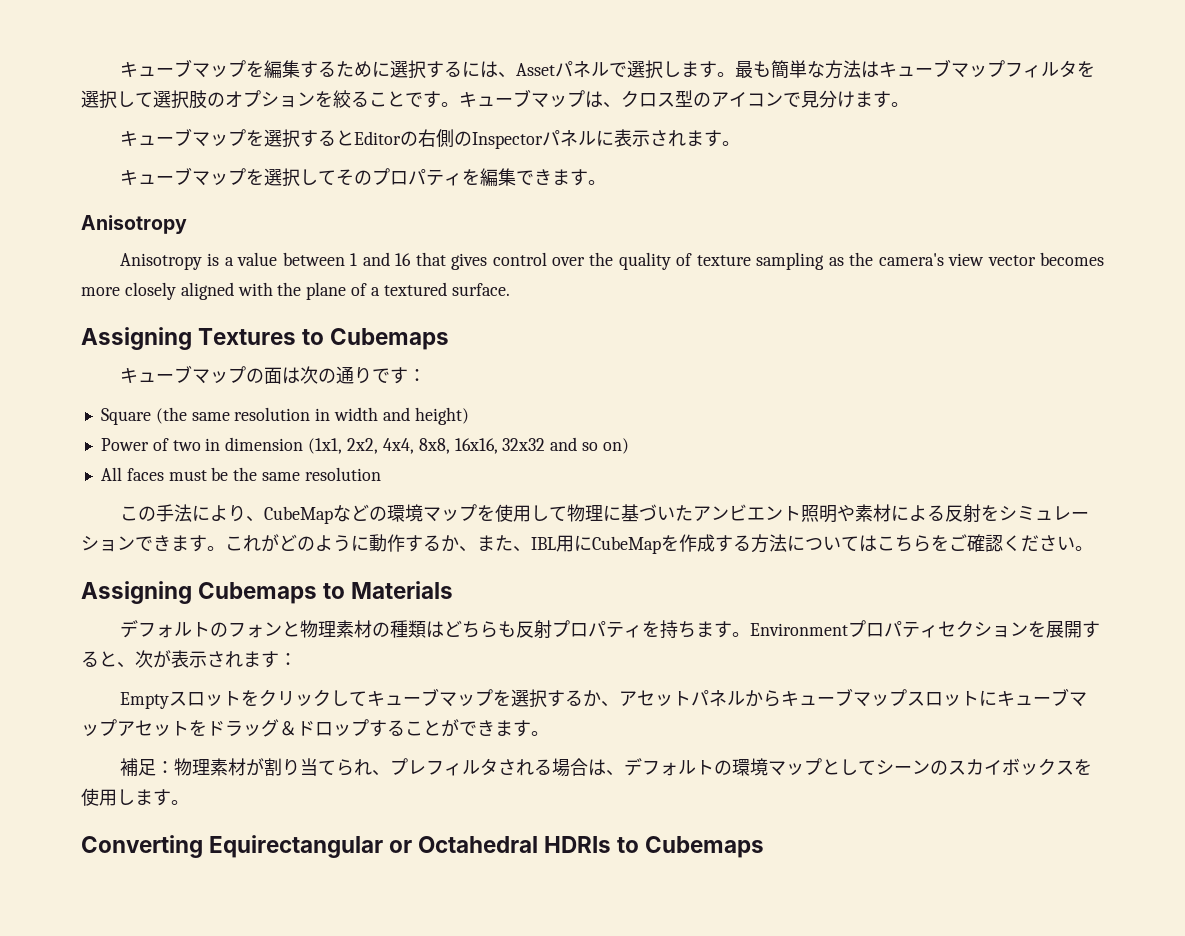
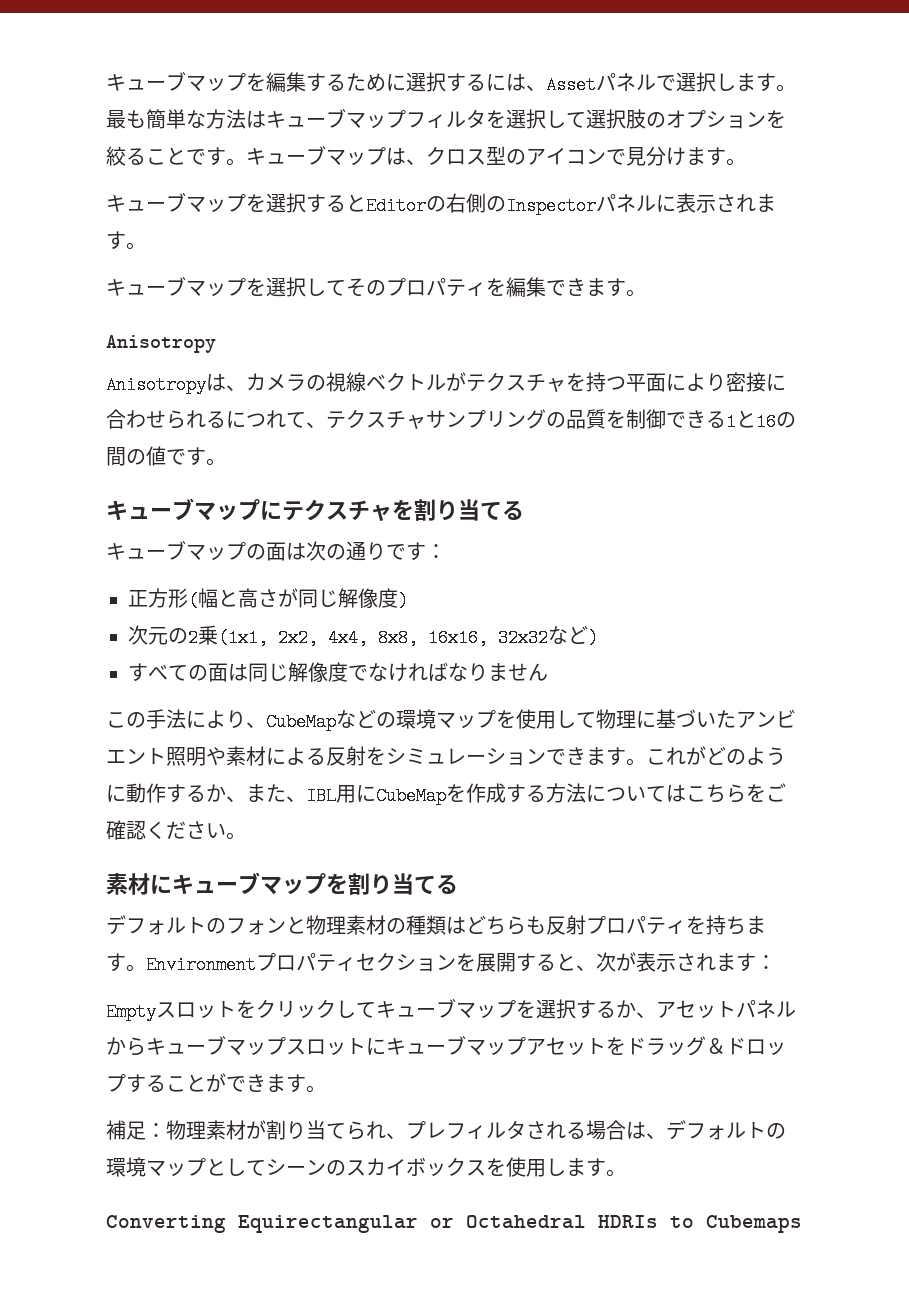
[207,252,1104,270] [81,282,510,300] [81,327,450,350] is a value between 1 and 16 that gives control over the quality of texture sampling as the camera's view vector becomes more closely aligned with the plane of a textured surface. // Assigning Textures to Cubemaps -> [206,372,786,392] [106,409,796,431] [106,446,226,466] [106,498,524,521] は、カメラの視線ベクトルがテクスチャを持つ平面により密接に合わせられるにつれて、テクスチャサンプリングの品質を制御できる1と16の間の値です。 // キューブマップにテクスチャを割り当てる
[100,407,469,425] [100,437,304,451] Square (the same resolution in width and height) // Power of two in dimension -> [128,588,408,610] [128,625,218,647] 正方形(幅と高さが同じ解像度) // 次元の2乗
[550,437,629,454] [100,467,381,481] and so on) // All faces must be the same resolution -> [548,625,598,647] [128,662,548,682] など) // すべての面は同じ解像度でなければなりません
[81,581,454,604] Assigning Cubemaps to Materials -> [106,872,458,895] 素材にキューブマップを割り当てる

